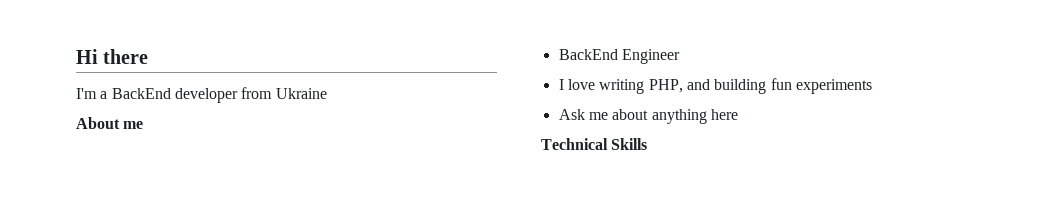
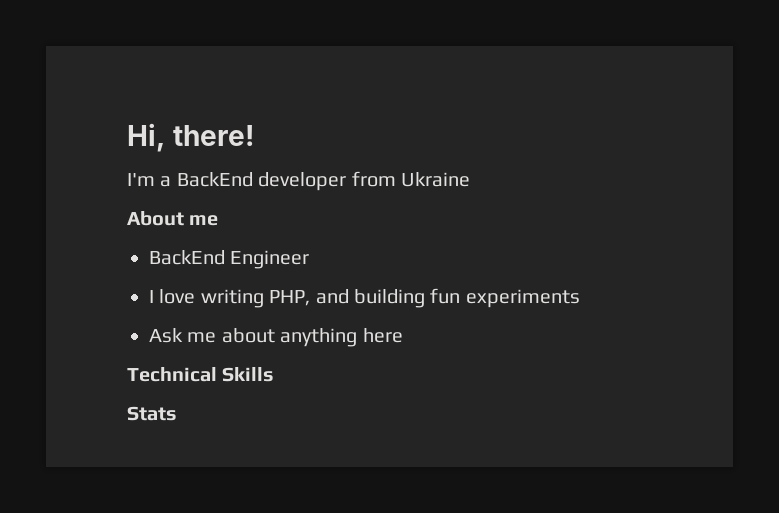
[76,49,149,64] Hi there -> [127,123,254,152] Hi, there!
(648, 144) none -> [127,406,177,421] // Stats

